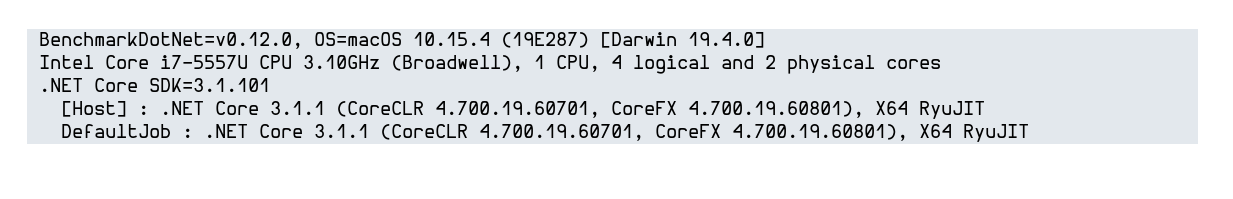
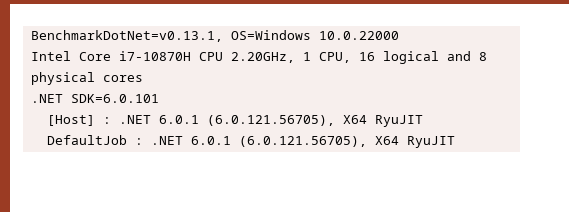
[39,32,766,49] [39,55,524,72] BenchmarkDotNet=v0.12.0, OS=macOS 10.15.4 (19E287) [Darwin 19.4.0] // Intel Core i7-5557U CPU 3.10GHz (Broadwell), -> [31,30,400,42] [31,51,296,63] BenchmarkDotNet=v0.13.1, OS=Windows 10.0.22000 // Intel Core i7-10870H CPU 2.20GHz,
[611,55,623,69] 4 -> [359,52,376,61] 16
[765,55,777,69] 2 -> [479,52,488,61] 8
[94,78,271,92] Core SDK=3.1.101 -> [71,94,160,103] SDK=6.0.101
[215,101,865,118] Core 3.1.1 (CoreCLR 4.700.19.60701, CoreFX 4.700.19.60801), -> [159,115,336,126] 6.0.1 (6.0.121.56705),
[259,124,909,141] Core 3.1.1 (CoreCLR 4.700.19.60701, CoreFX 4.700.19.60801), -> [191,136,368,147] 6.0.1 (6.0.121.56705),

